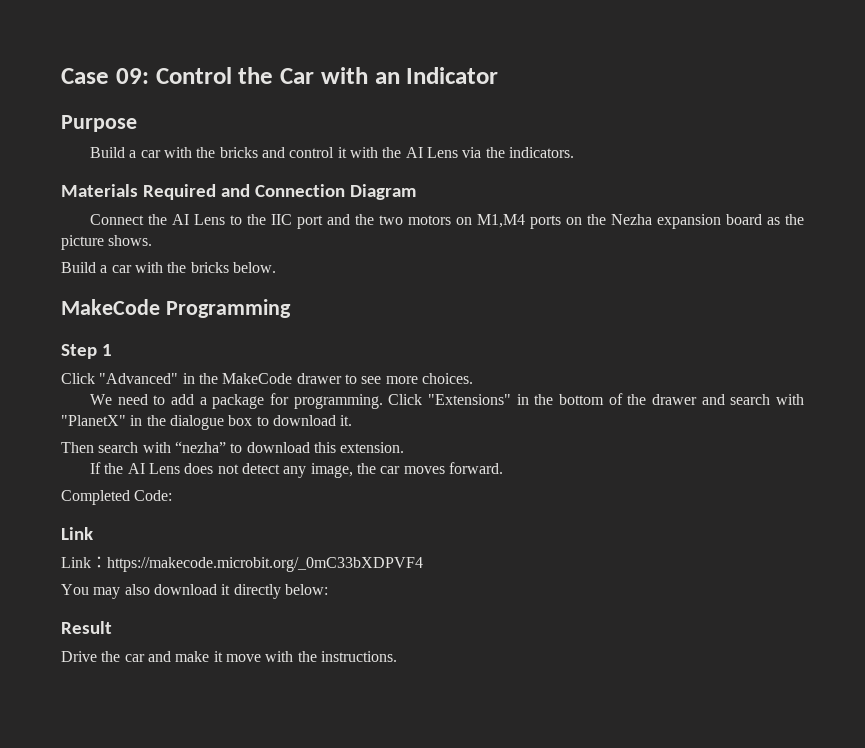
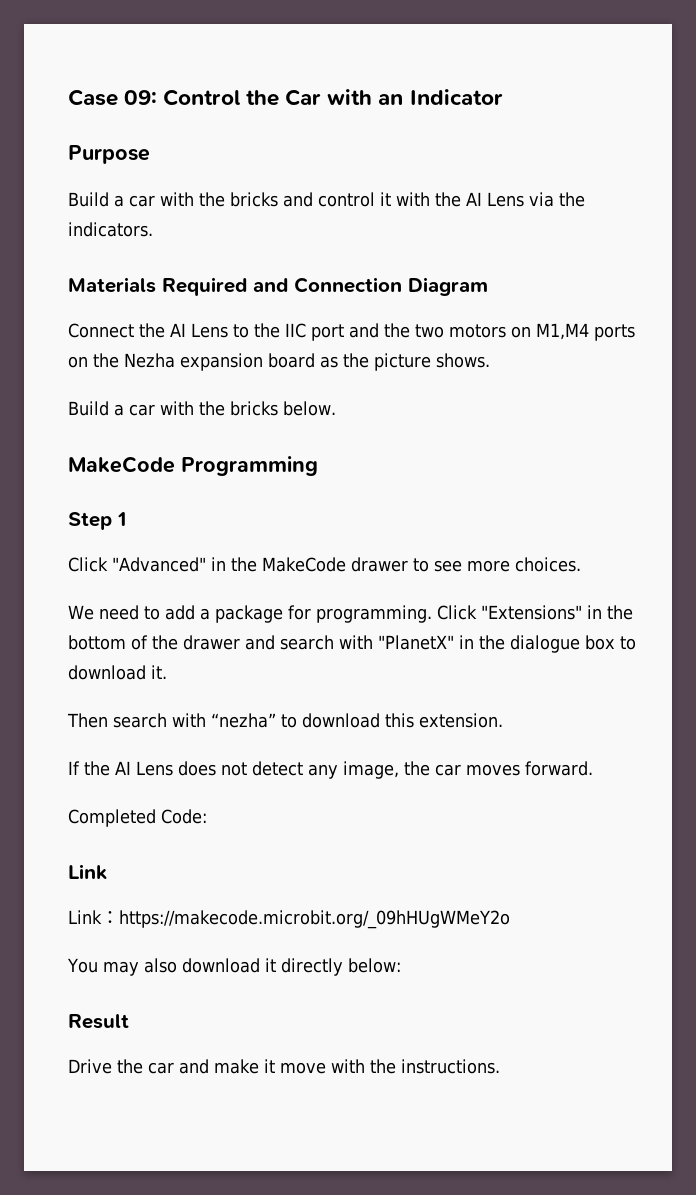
[107,557,423,572] https://makecode.microbit.org/_0mC33bXDPVF4 -> [119,910,510,929] https://makecode.microbit.org/_09hHUgWMeY2o

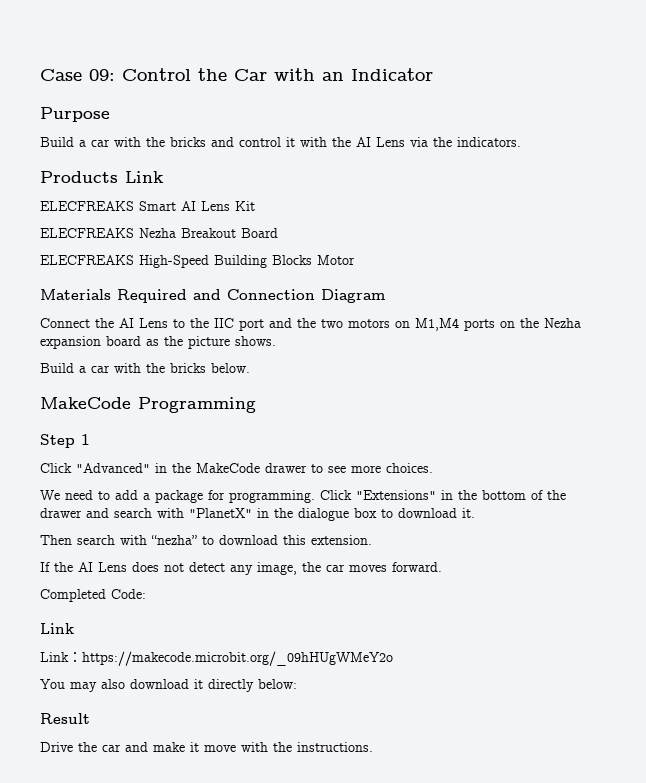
(153, 229) none -> [40,171,164,183] [40,201,255,211] [40,228,278,238] [40,255,355,268] // Products Link // ELECFREAKS Smart AI Lens Kit // ELECFREAKS Nezha Breakout Board // ELECFREAKS High-Speed Building Blocks Motor

